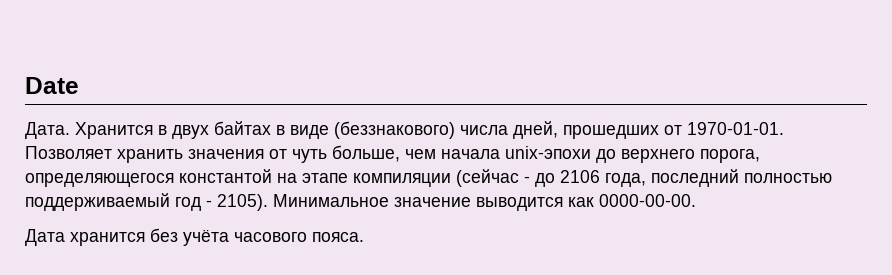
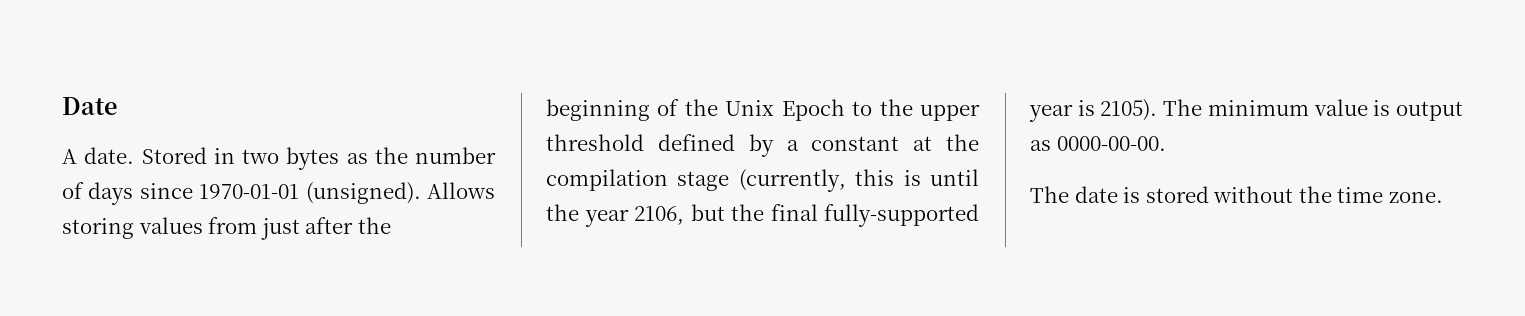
[25,121,784,139] [25,145,760,163] [25,169,832,187] [25,193,696,211] [25,228,364,246] Дата. Хранится в двух байтах в виде (беззнакового) числа дней, прошедших от 1970-01-01. Позволяет хранить значения от чуть больше, чем начала unix-эпохи до верхнего порога, определяющегося константой на этапе компиляции (сейчас - до 2106 года, последний полностью поддерживаемый год - 2105). Минимальное значение выводится как 0000-00-00. // Дата хранится без учёта часового пояса. -> [62,147,496,170] [62,182,496,205] [62,217,391,240] [546,99,980,121] [546,134,979,157] [546,169,979,192] [546,204,979,227] [1029,99,1463,122] [1030,136,1166,151] [1030,186,1443,203] A date. Stored in two bytes as the number of days since 1970-01-01 (unsigned). Allows storing values from just after the beginning of the Unix Epoch to the upper threshold defined by a constant at the compilation stage (currently, this is until the year 2106, but the final fully-supported year is 2105). The minimum value is output as 0000-00-00. // The date is stored without the time zone.

